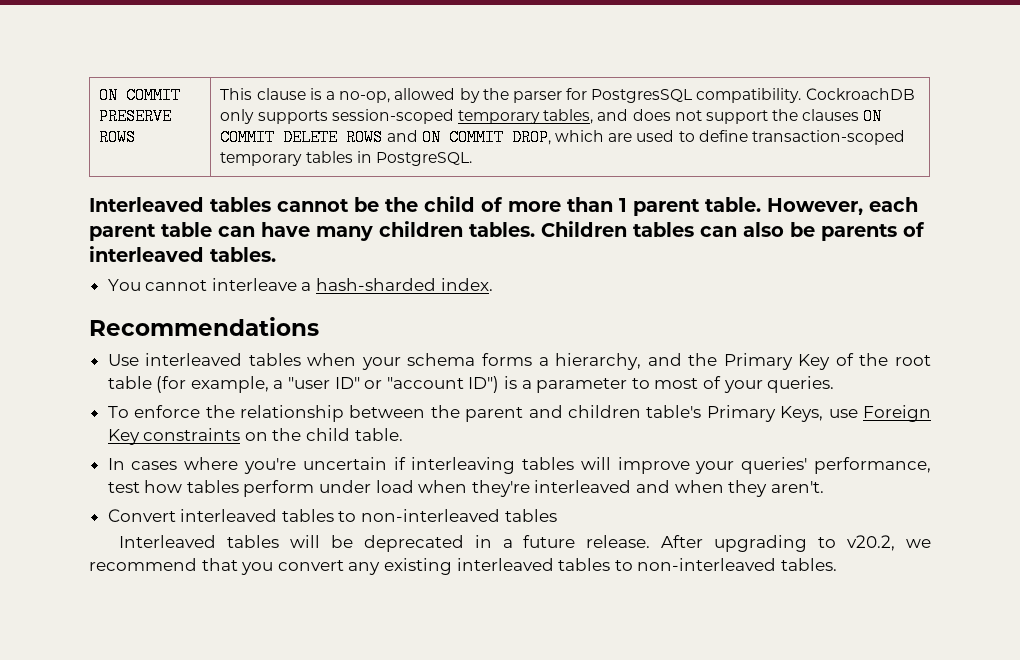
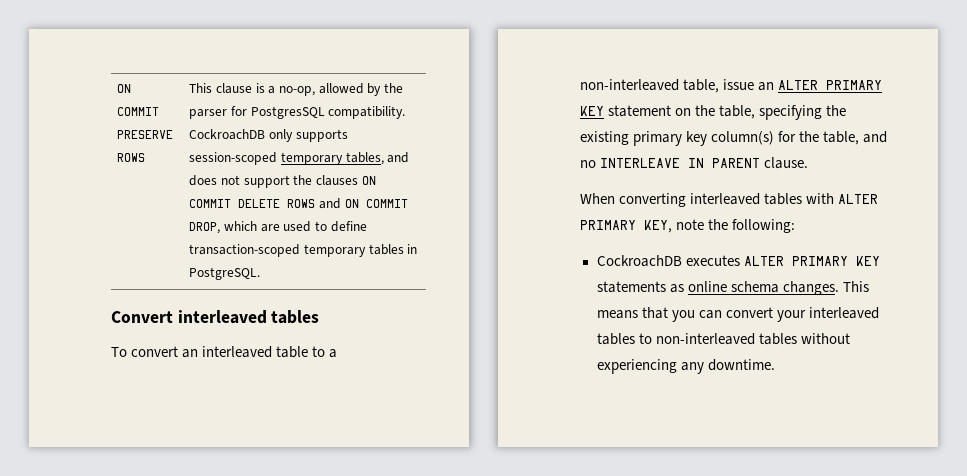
[89,196,918,216] [89,221,925,241] [89,246,276,262] [107,278,493,291] [89,317,319,336] [107,353,931,370] [107,376,835,393] [107,405,931,422] [107,428,403,445] [107,457,931,474] [107,480,824,497] [107,509,176,522] Interleaved tables cannot be the child of more than 1 parent table. However, each parent table can have many children tables. Children tables can also be parents of interleaved tables. // You cannot interleave a hash-sharded index. // Recommendations // Use interleaved tables when your schema forms a hierarchy, and the Primary Key of the root table (for example, a "user ID" or "account ID") is a parameter to most of your queries. // To enforce the relationship between the parent and children table's Primary Keys, use Foreign Key constraints on the child table. // In cases where you're uncertain if interleaving tables will improve your queries' performance, test how tables perform under load when they're interleaved and when they aren't. // Convert -> [111,310,320,324] [111,346,338,358] [580,79,883,93] [580,105,847,120] [580,131,888,146] [580,157,809,169] [580,193,879,207] [580,219,796,233] [596,255,880,267] [596,281,869,295] [596,307,806,322] Convert interleaved tables // To convert an interleaved table to a non-interleaved table, issue an ALTER PRIMARY KEY statement on the table, specifying the existing primary key column(s) for the table, and no INTERLEAVE IN PARENT clause. // When converting interleaved tables with ALTER PRIMARY KEY, note the following: // CockroachDB executes ALTER PRIMARY KEY statements as online schema changes. This means that you can convert your
[119,535,932,552] [89,558,837,575] // Interleaved tables will be deprecated in a future release. After upgrading to v20.2, we recommend that you convert any existing interleaved tables to non-interleaved tables. -> [800,333,850,344] [596,359,775,374] without experiencing any downtime.

